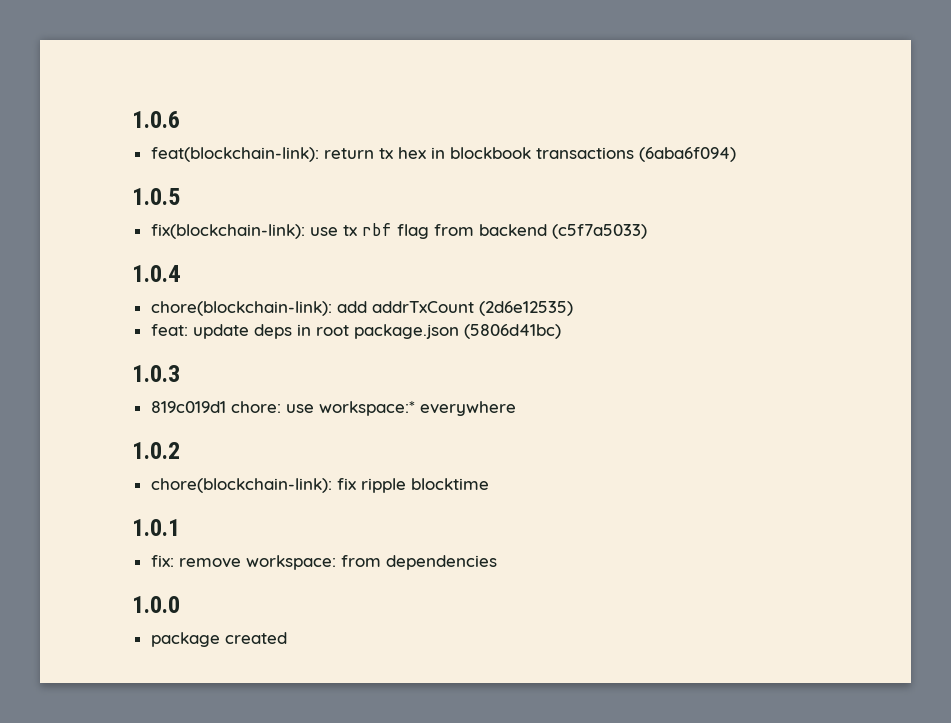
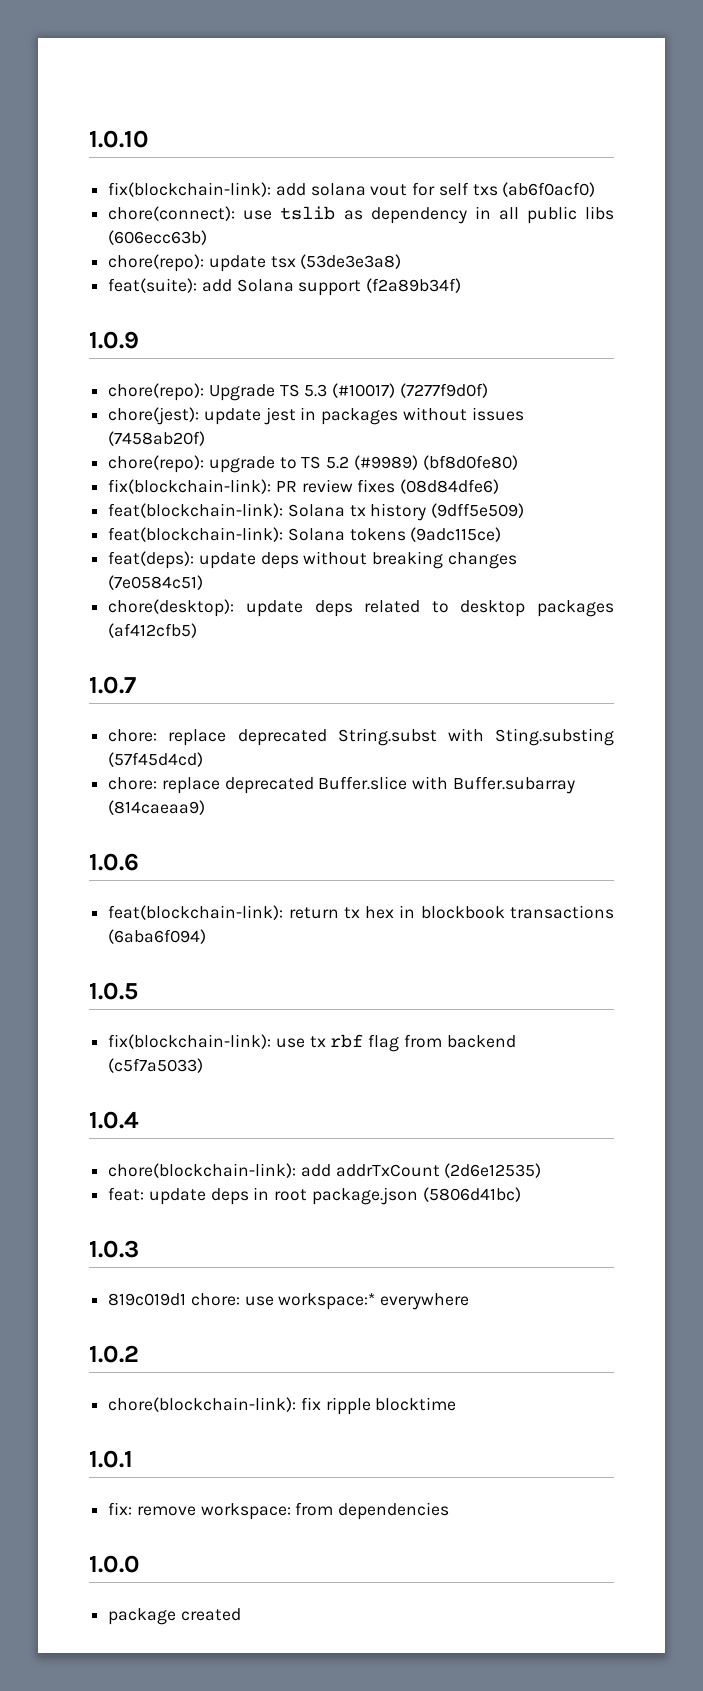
(132, 119) none -> [89,130,149,148] [108,182,596,197] [108,206,614,224] [108,230,208,245] [108,254,402,272] [108,278,462,296] [89,331,139,349] [108,383,488,401] [108,407,524,425] [108,431,206,446] [108,455,518,473] [108,479,500,494] [108,503,525,521] [108,527,502,542] [108,551,517,569] [108,575,204,590] [108,599,614,617] [108,623,198,638] [89,676,136,694] [108,728,614,746] [108,752,204,767] [108,776,575,794] [108,800,206,815] 1.0.10 // fix(blockchain-link): add solana vout for self txs (ab6f0acf0) // chore(connect): use tslib as dependency in all public libs (606ecc63b) // chore(repo): update tsx (53de3e3a8) // feat(suite): add Solana support (f2a89b34f) // 1.0.9 // chore(repo): Upgrade TS 5.3 (#10017) (7277f9d0f) // chore(jest): update jest in packages without issues (7458ab20f) // chore(repo): upgrade to TS 5.2 (#9989) (bf8d0fe80) // fix(blockchain-link): PR review fixes (08d84dfe6) // feat(blockchain-link): Solana tx history (9dff5e509) // feat(blockchain-link): Solana tokens (9adc115ce) // feat(deps): update deps without breaking changes (7e0584c51) // chore(desktop): update deps related to desktop packages (af412cfb5) // 1.0.7 // chore: replace deprecated String.subst with Sting.substing (57f45d4cd) // chore: replace deprecated Buffer.slice with Buffer.subarray (814caeaa9) //

